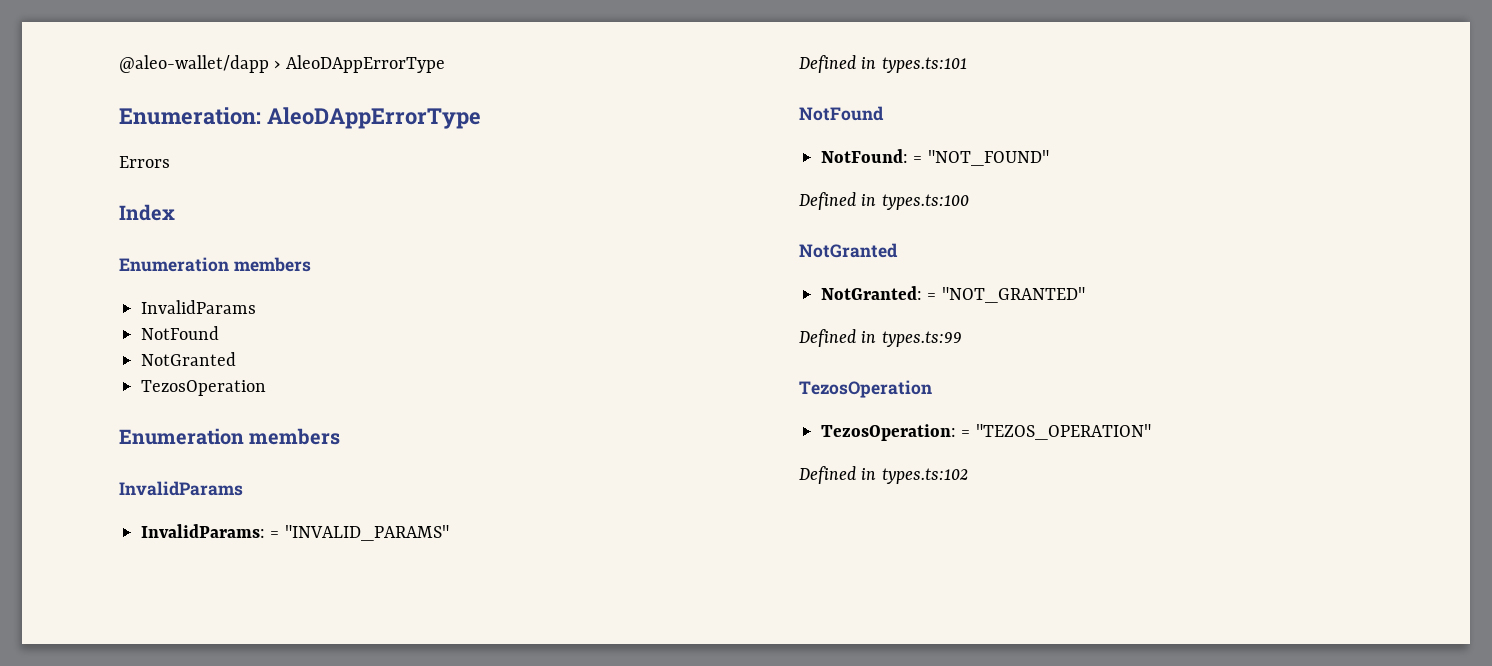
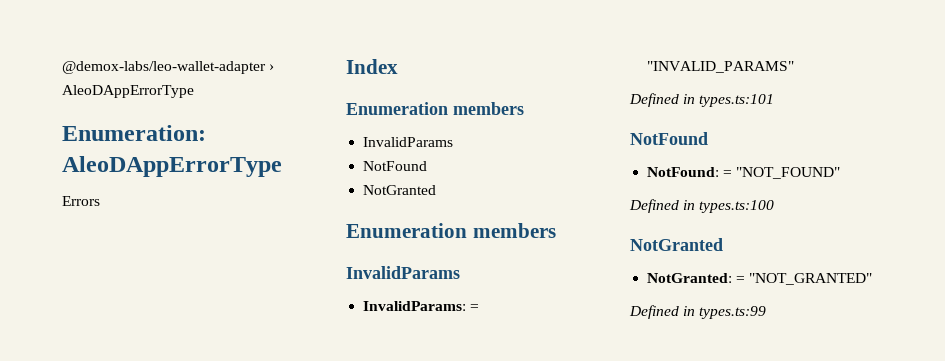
[119,55,269,73] @aleo-wallet/dapp -> [62,61,266,74] @demox-labs/leo-wallet-adapter
[141,380,266,396] // TezosOperation -> (437, 190) none
[799,380,932,398] [821,424,1151,441] [799,466,968,484] // TezosOperation // TezosOperation: = "TEZOS_OPERATION" // Defined in types.ts:102 -> (767, 312) none

